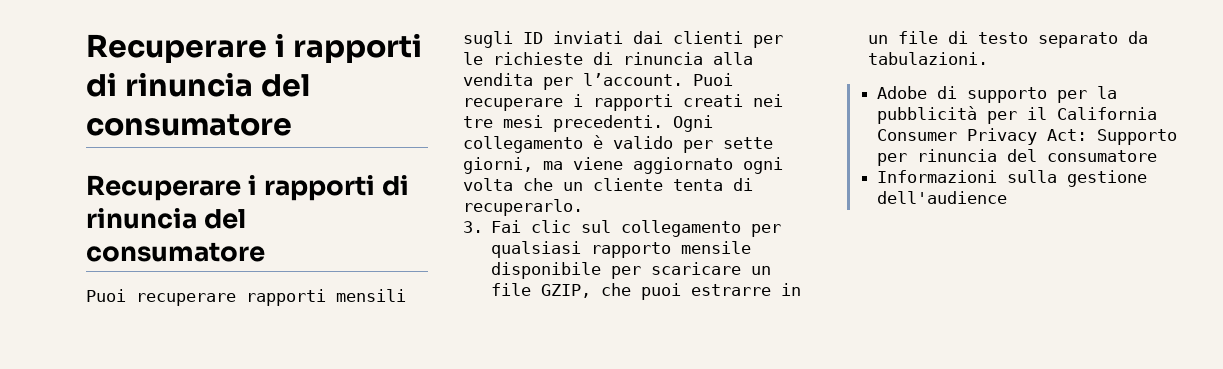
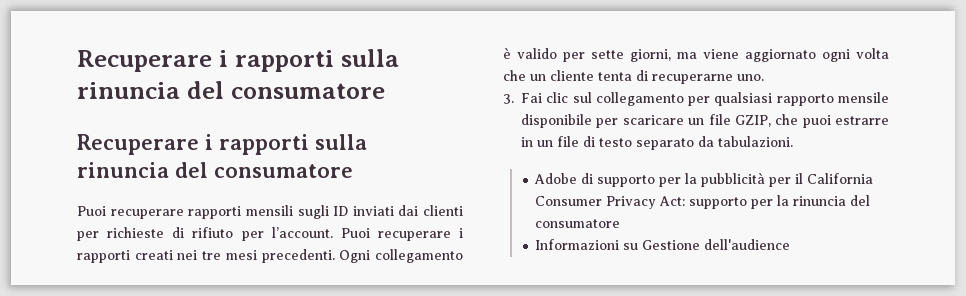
[86,33,423,63] [86,72,117,97] Recuperare i rapporti di -> [77,49,399,72] Recuperare i rapporti sulla
[382,175,410,196] di -> [315,134,367,150] sulla
[463,52,483,65] le -> (99, 236) none
[623,52,753,65] [463,73,533,86] rinuncia alla vendita -> [192,227,234,238] rifiuto
[463,199,583,216] recuperarlo. -> [652,74,764,84] recuperarne uno.
[1097,129,1178,145] [877,153,908,166] Supporto per -> [689,195,790,209] supporto per la
[1007,170,1148,187] sulla gestione -> [623,240,701,250] su Gestione

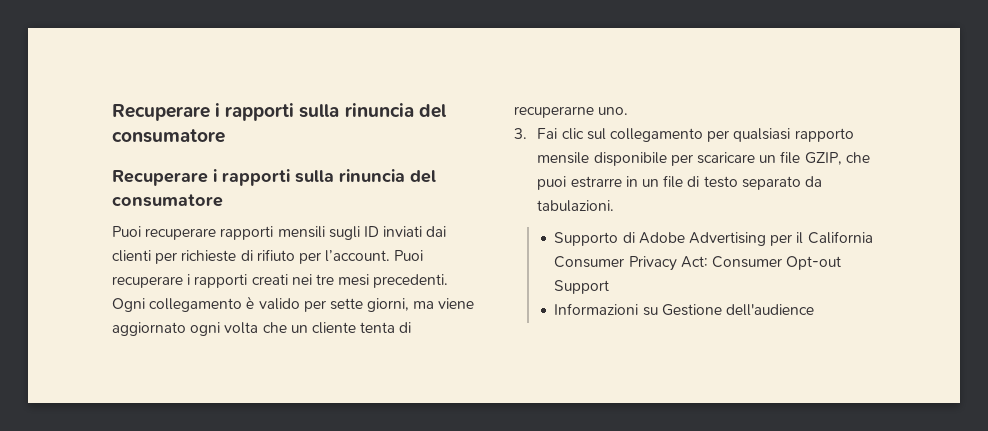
[534,172,766,187] Adobe di supporto per la pubblicità -> [554,232,767,246] Supporto di Adobe Advertising
[689,195,871,209] [535,219,621,228] supporto per la rinuncia del consumatore -> [712,256,842,270] [554,280,610,294] Consumer Opt-out Support

